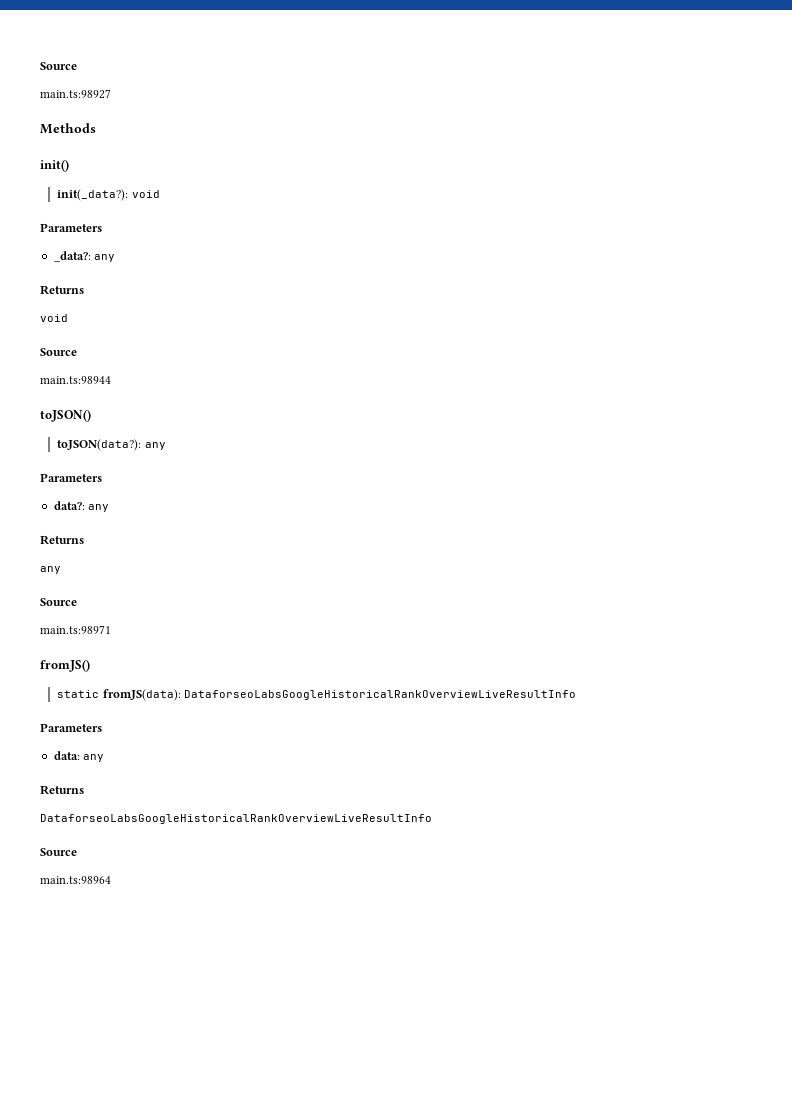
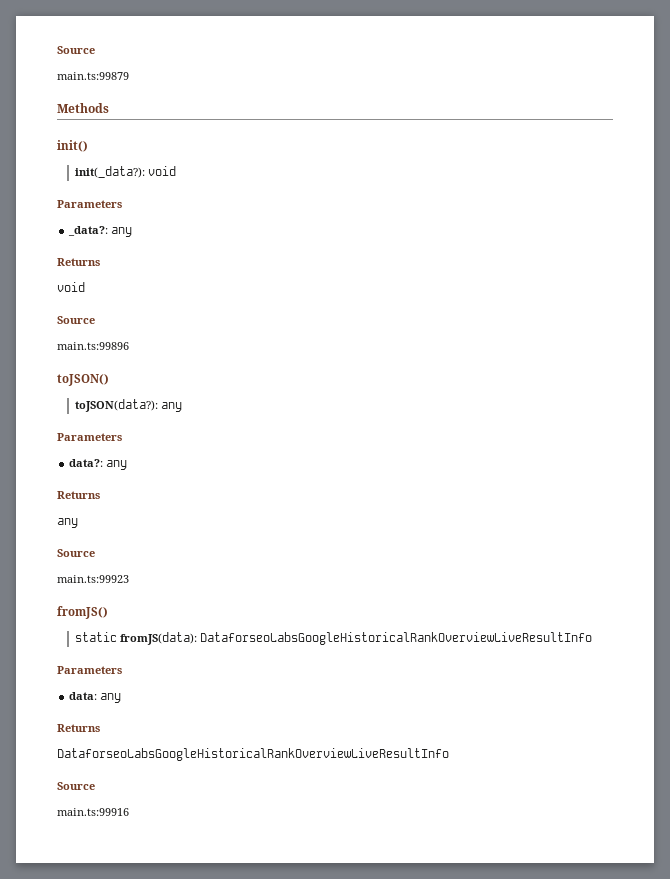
[40,62,77,70] [40,89,111,99] Source // main.ts:98927 -> [57,46,95,54] [57,72,129,80] Source // main.ts:99879
[40,376,111,384] main.ts:98944 -> [57,342,129,350] main.ts:99896
[40,625,111,634] main.ts:98971 -> [57,575,129,583] main.ts:99923
[40,876,111,884] main.ts:98964 -> [57,808,129,816] main.ts:99916

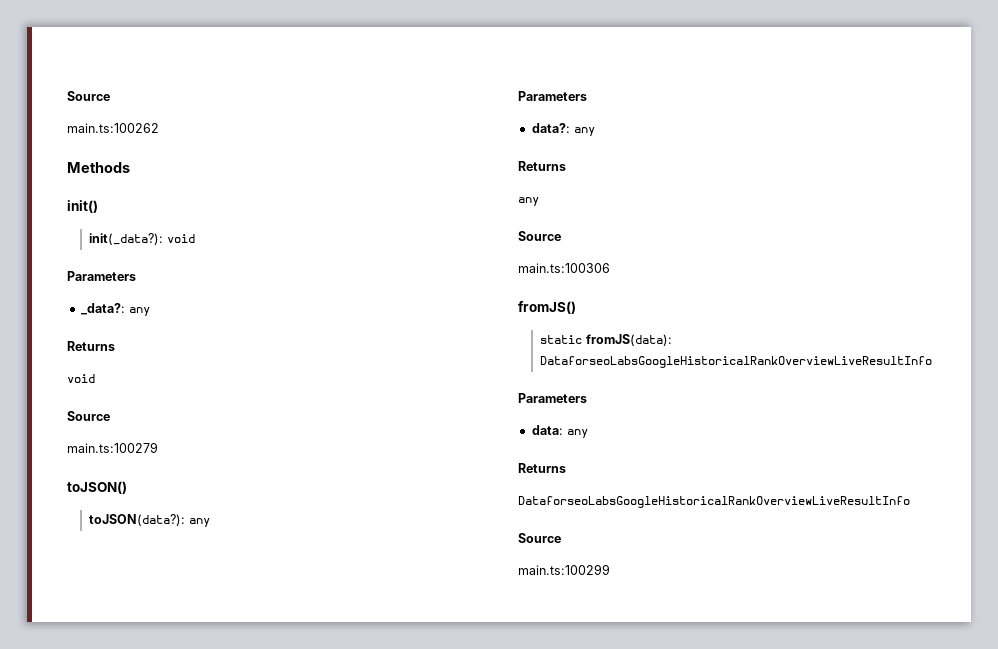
[57,46,95,54] [57,72,129,80] Source // main.ts:99879 -> [67,91,110,101] [67,123,159,133] Source // main.ts:100262
[57,342,129,350] main.ts:99896 -> [67,442,158,453] main.ts:100279
[57,575,129,583] main.ts:99923 -> [518,263,610,273] main.ts:100306
[57,808,129,816] main.ts:99916 -> [518,564,610,575] main.ts:100299

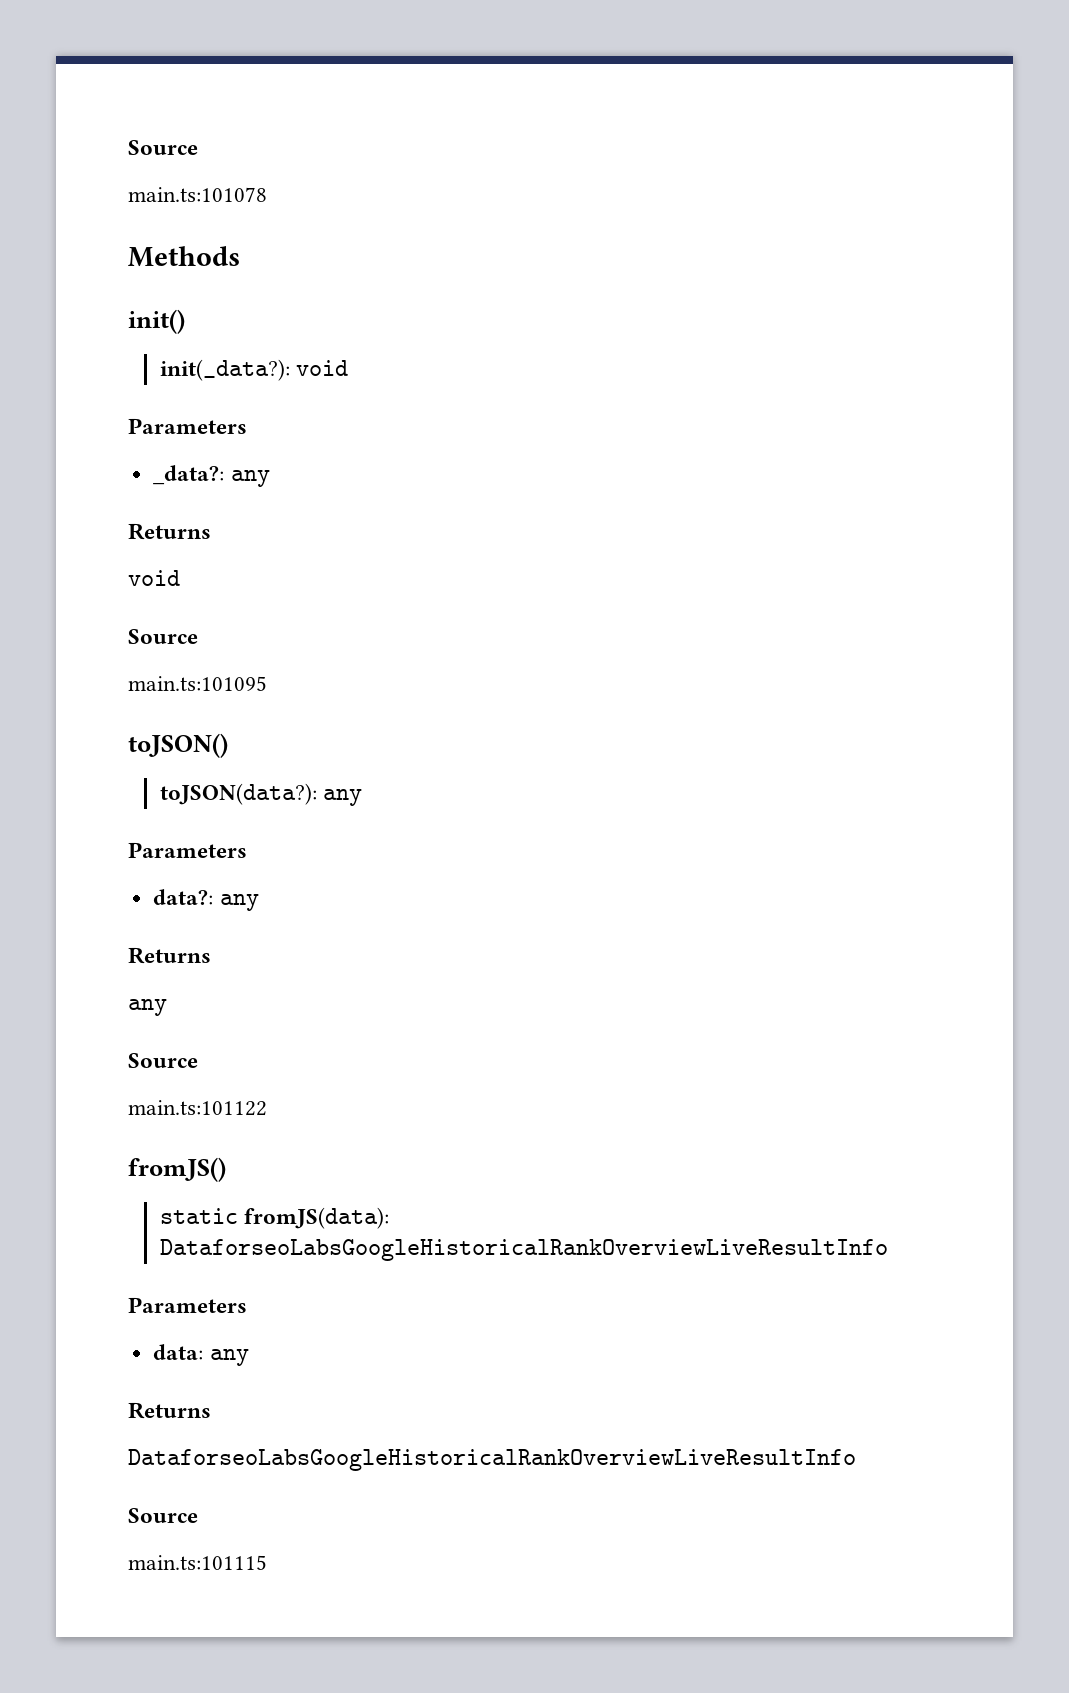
[67,91,110,101] [67,123,159,133] Source // main.ts:100262 -> [128,140,198,155] [128,187,267,202] Source // main.ts:101078
[67,442,158,453] main.ts:100279 -> [128,676,267,691] main.ts:101095
[518,263,610,273] main.ts:100306 -> [128,1100,267,1116] main.ts:101122
[518,564,610,575] main.ts:100299 -> [128,1555,267,1570] main.ts:101115

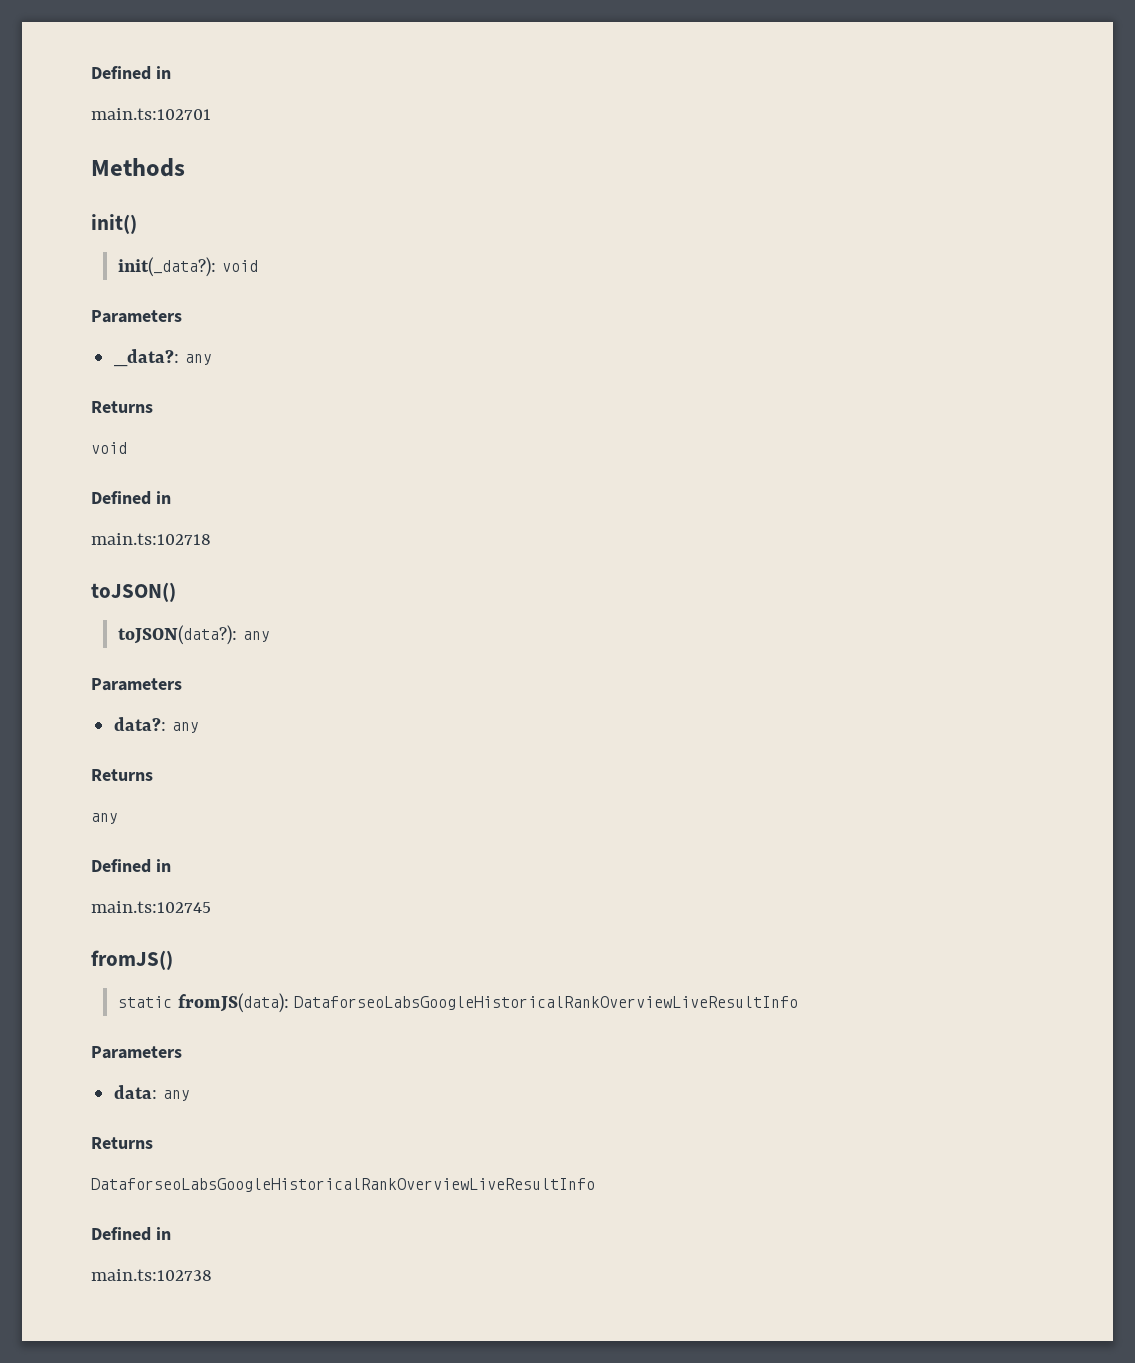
[128,140,198,155] [128,187,267,202] Source // main.ts:101078 -> [91,66,171,80] [91,108,211,120] Defined in // main.ts:102701
[128,629,198,644] [128,676,267,691] Source // main.ts:101095 -> [91,491,171,505] [91,533,211,545] Defined in // main.ts:102718
[128,1053,198,1068] [128,1100,267,1116] Source // main.ts:101122 -> [91,859,171,873] [91,901,211,913] Defined in // main.ts:102745
[128,1508,198,1523] [128,1555,267,1570] Source // main.ts:101115 -> [91,1227,171,1241] [91,1269,212,1281] Defined in // main.ts:102738

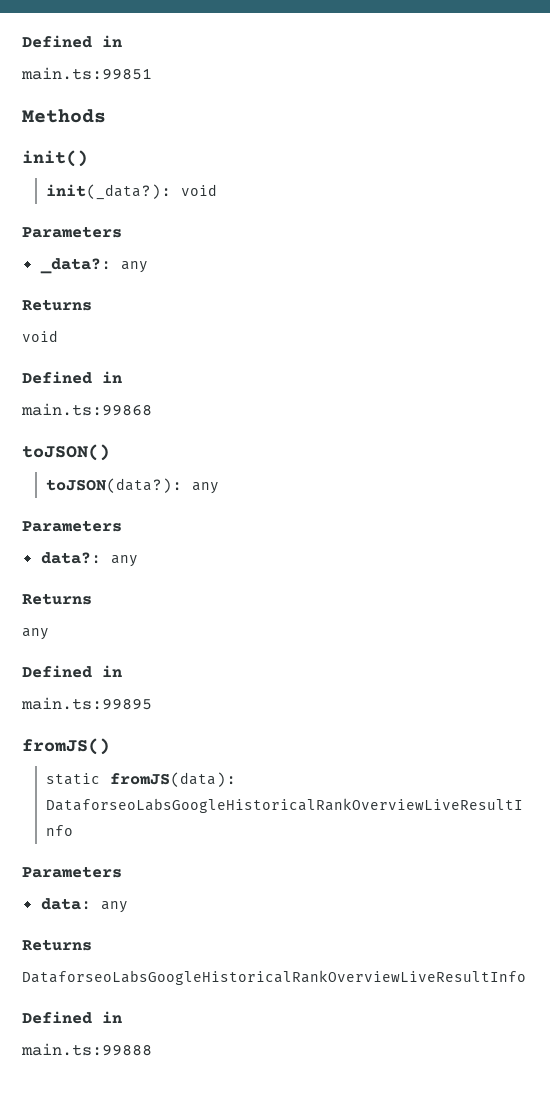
[91,66,171,80] [91,108,211,120] Defined in // main.ts:102701 -> [22,35,122,48] [21,67,152,80] Defined in // main.ts:99851
[91,533,211,545] main.ts:102718 -> [21,403,152,416] main.ts:99868
[91,901,211,913] main.ts:102745 -> [21,697,152,710] main.ts:99895
[91,1269,212,1281] main.ts:102738 -> [21,1043,152,1056] main.ts:99888

